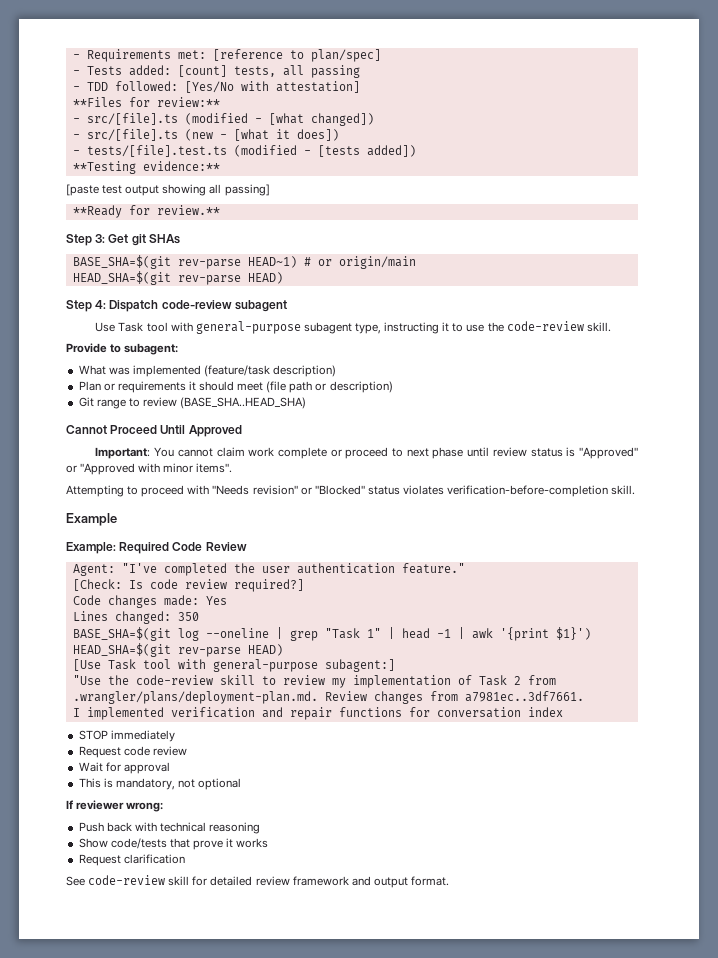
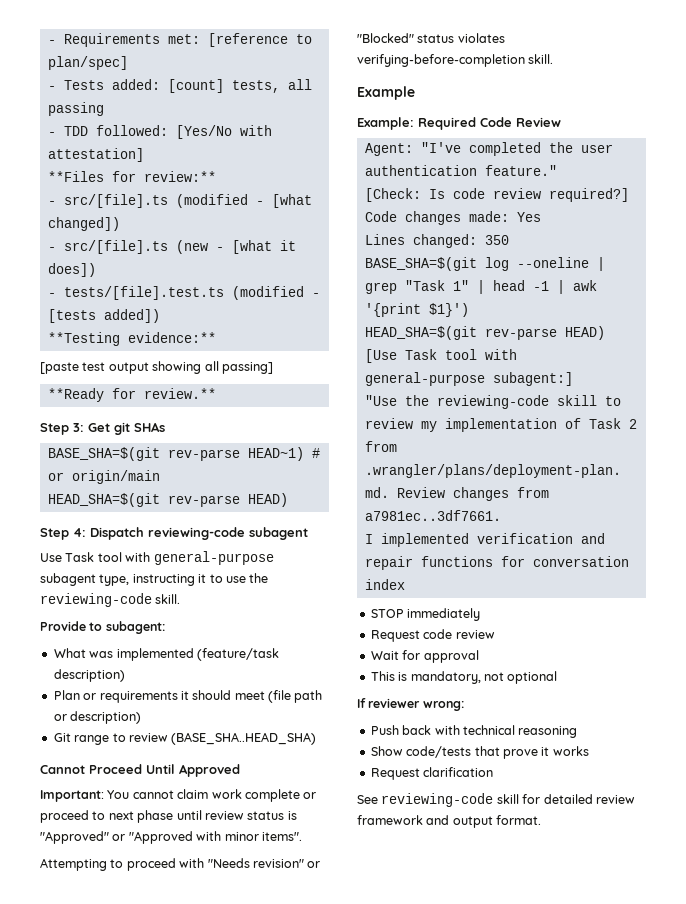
[161,300,232,309] code-review -> [148,527,245,540] reviewing-code
[506,321,584,331] code-review -> [40,593,152,607] reviewing-code
[447,485,609,497] verification-before-completion -> [357,54,525,67] verifying-before-completion
[135,675,213,685] code-review -> [436,395,549,409] reviewing-code
[88,875,166,885] code-review -> [381,793,494,807] reviewing-code

